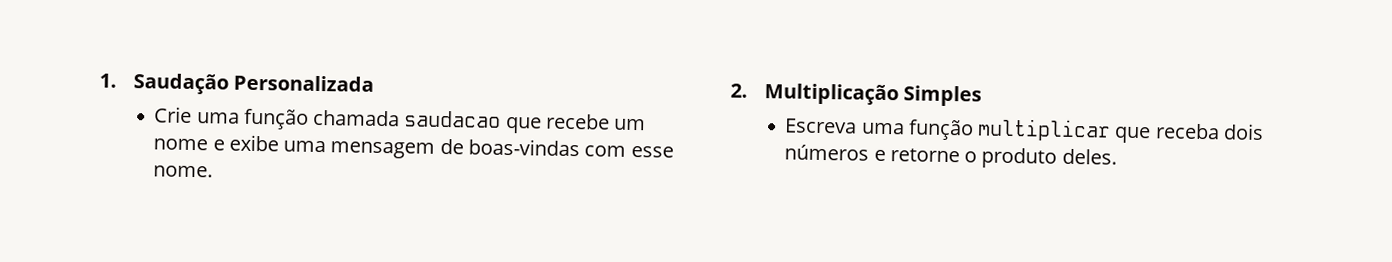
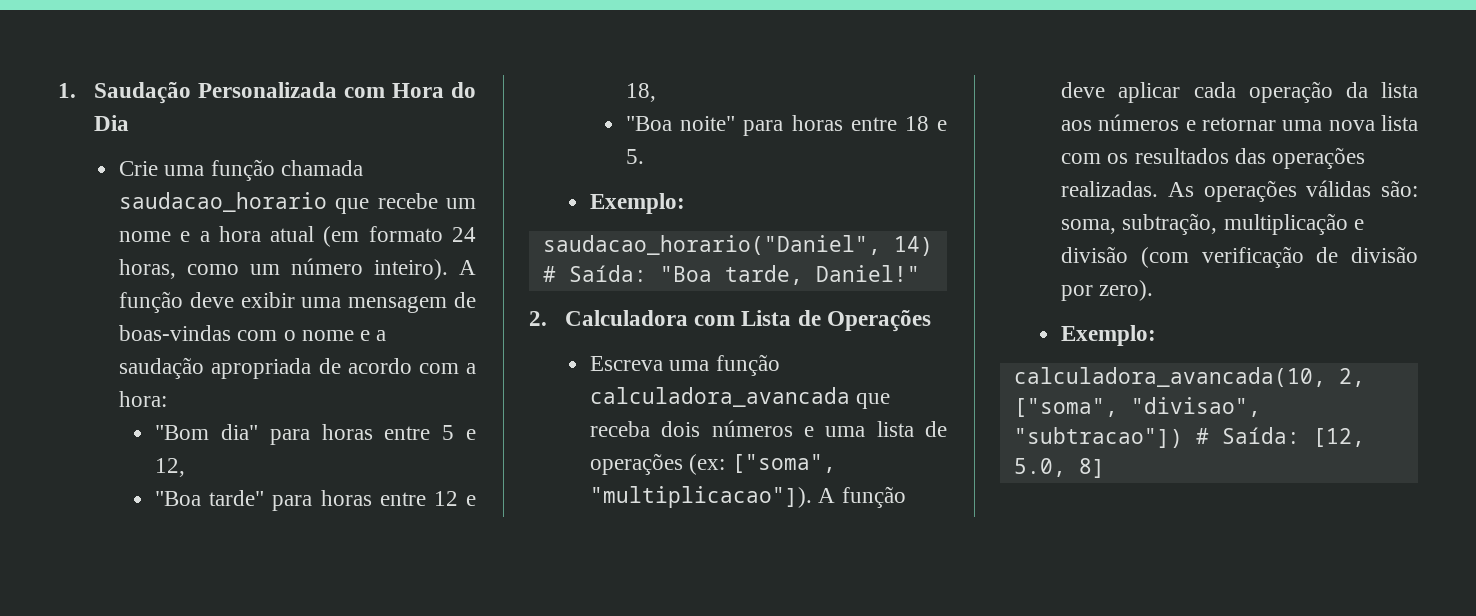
(375, 83) none -> [343,82,476,98] [93,115,129,131] com Hora do Dia
[404,110,502,128] saudacao -> [119,192,328,212] saudacao_horario
[228,134,279,152] exibe -> [199,226,476,247] [119,258,476,280] [119,291,295,313] a hora atual (em formato 24 horas, como um número inteiro). A função deve exibir
[630,145,674,158] [153,165,214,178] [730,83,983,107] esse nome. // 2. Multiplicação Simples -> [283,330,387,341] [119,357,476,379] [119,391,168,407] [155,424,477,445] [155,458,186,477] [155,490,476,511] [626,83,657,102] [626,115,947,136] [626,149,645,164] [590,193,686,214] [542,235,933,256] [542,265,920,285] [529,310,931,332] o nome e a saudação apropriada de acordo com a hora: // "Bom dia" para horas entre 5 e 12, // "Boa tarde" para horas entre 12 e 18, // "Boa noite" para horas entre 18 e 5. // Exemplo: // saudacao_horario("Daniel", 14) # Saída: "Boa tarde, Daniel!" // 2. Calculadora com Lista de Operações
[977,118,1112,142] multiplicar -> [590,387,851,407] calculadora_avancada
[889,147,1117,169] retorne o produto deles. -> [825,421,948,437] [590,453,836,475] [590,486,906,508] [1061,81,1418,103] [1061,114,1418,131] [1061,147,1366,169] [1061,180,1418,202] [1061,213,1364,235] [1061,246,1418,268] [1061,280,1154,301] [1061,325,1157,346] [1013,367,1365,387] [1013,397,1261,417] [1013,427,1365,448] [1013,458,1105,478] uma lista de operações (ex: ["soma", "multiplicacao"]). A função deve aplicar cada operação da lista aos números e retornar uma nova lista com os resultados das operações realizadas. As operações válidas são: soma, subtração, multiplicação e divisão (com verificação de divisão por zero). // Exemplo: // calculadora_avancada(10, 2, ["soma", "divisao", "subtracao"]) # Saída: [12, 5.0, 8]

